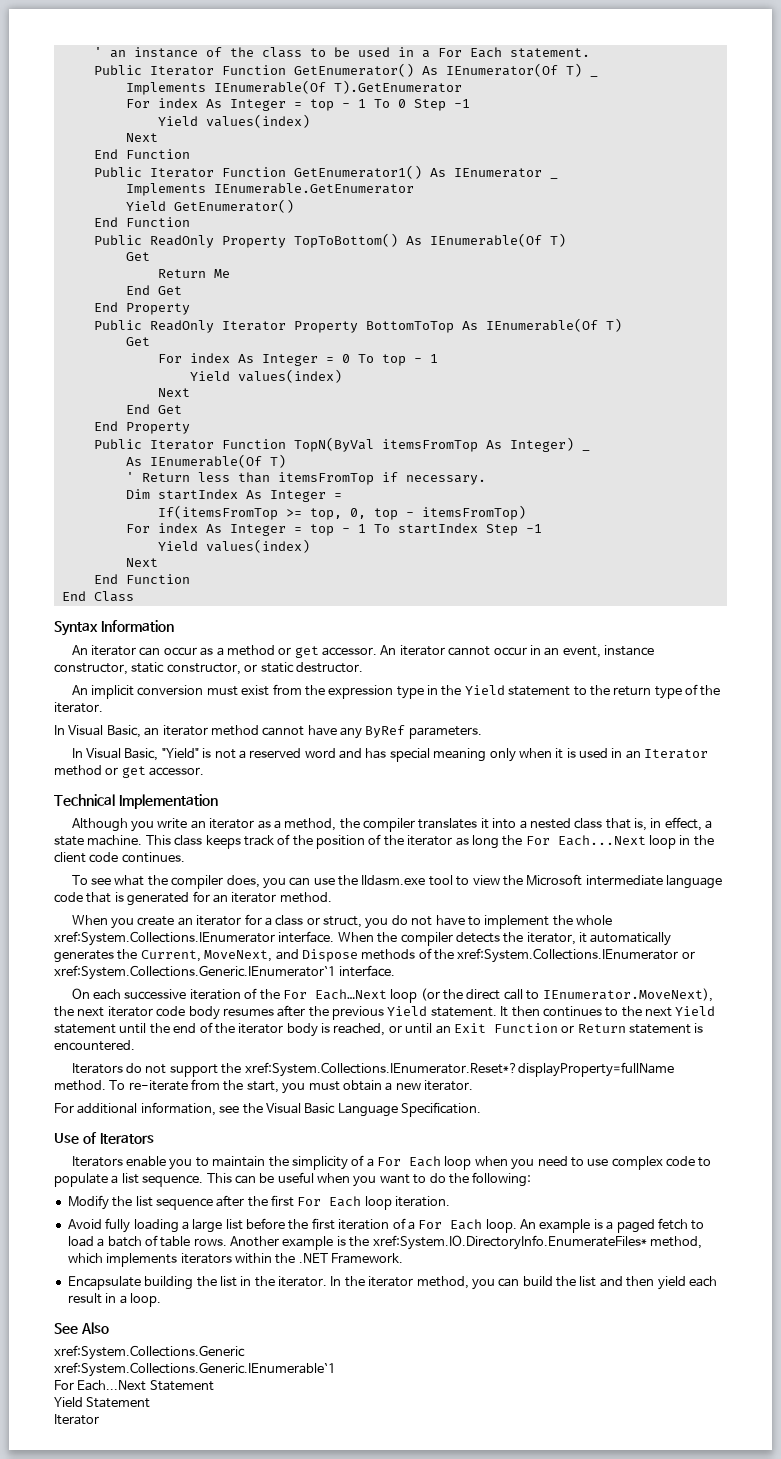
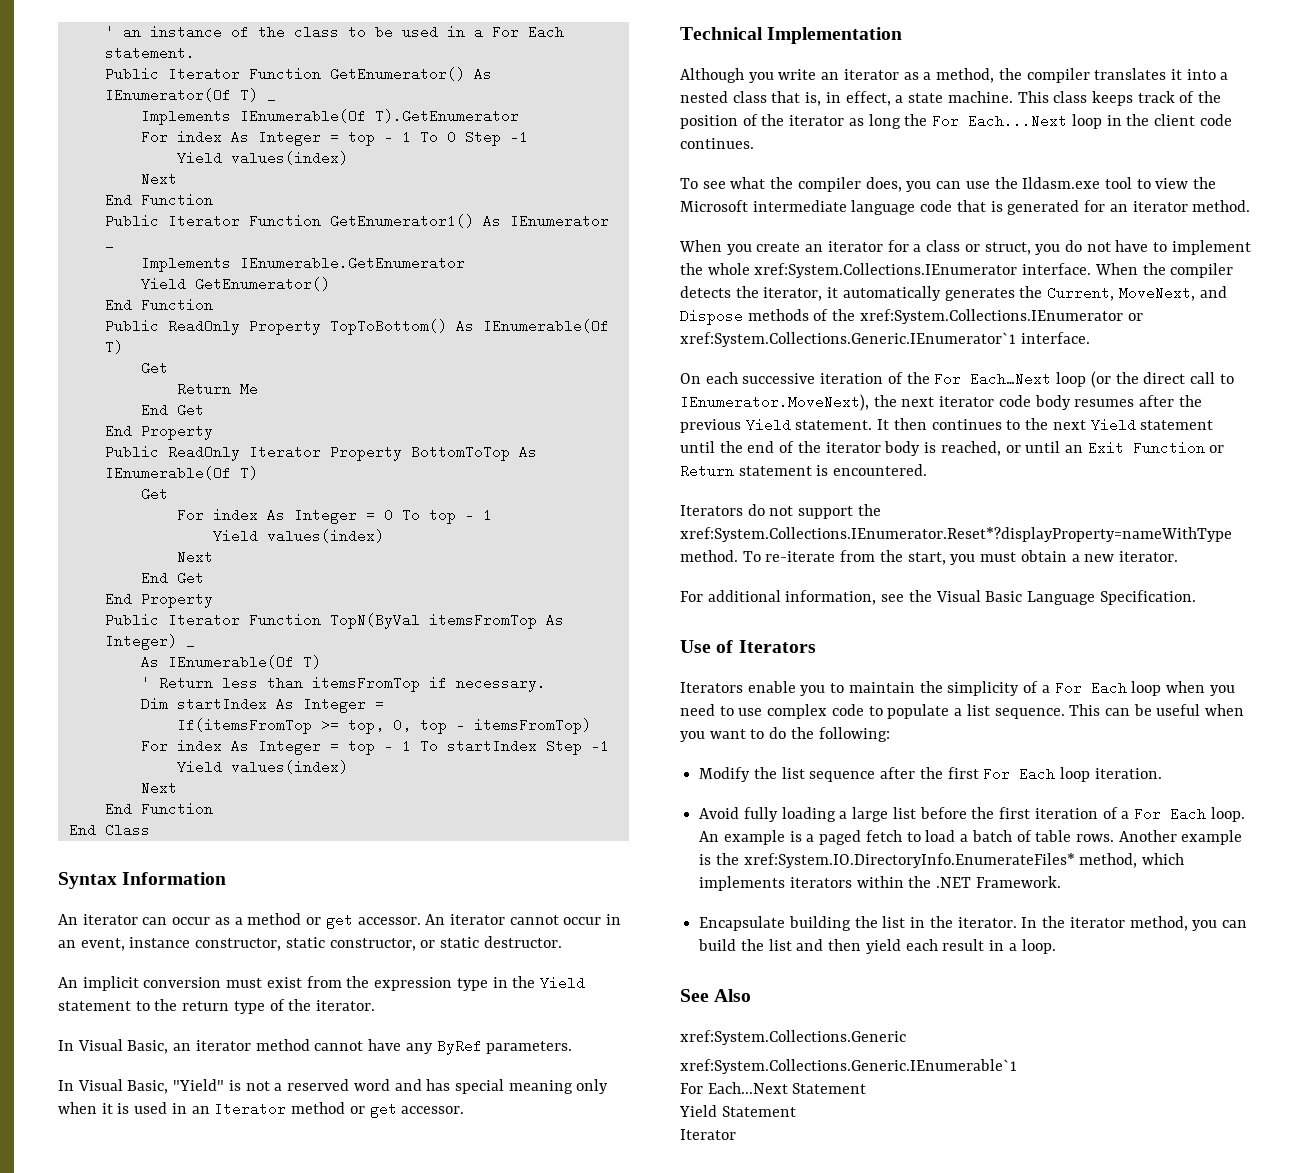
[244,1062,674,1077] xref:System.Collections.IEnumerator.Reset*?displayProperty=fullName -> [680,527,1232,542] xref:System.Collections.IEnumerator.Reset*?displayProperty=nameWithType

